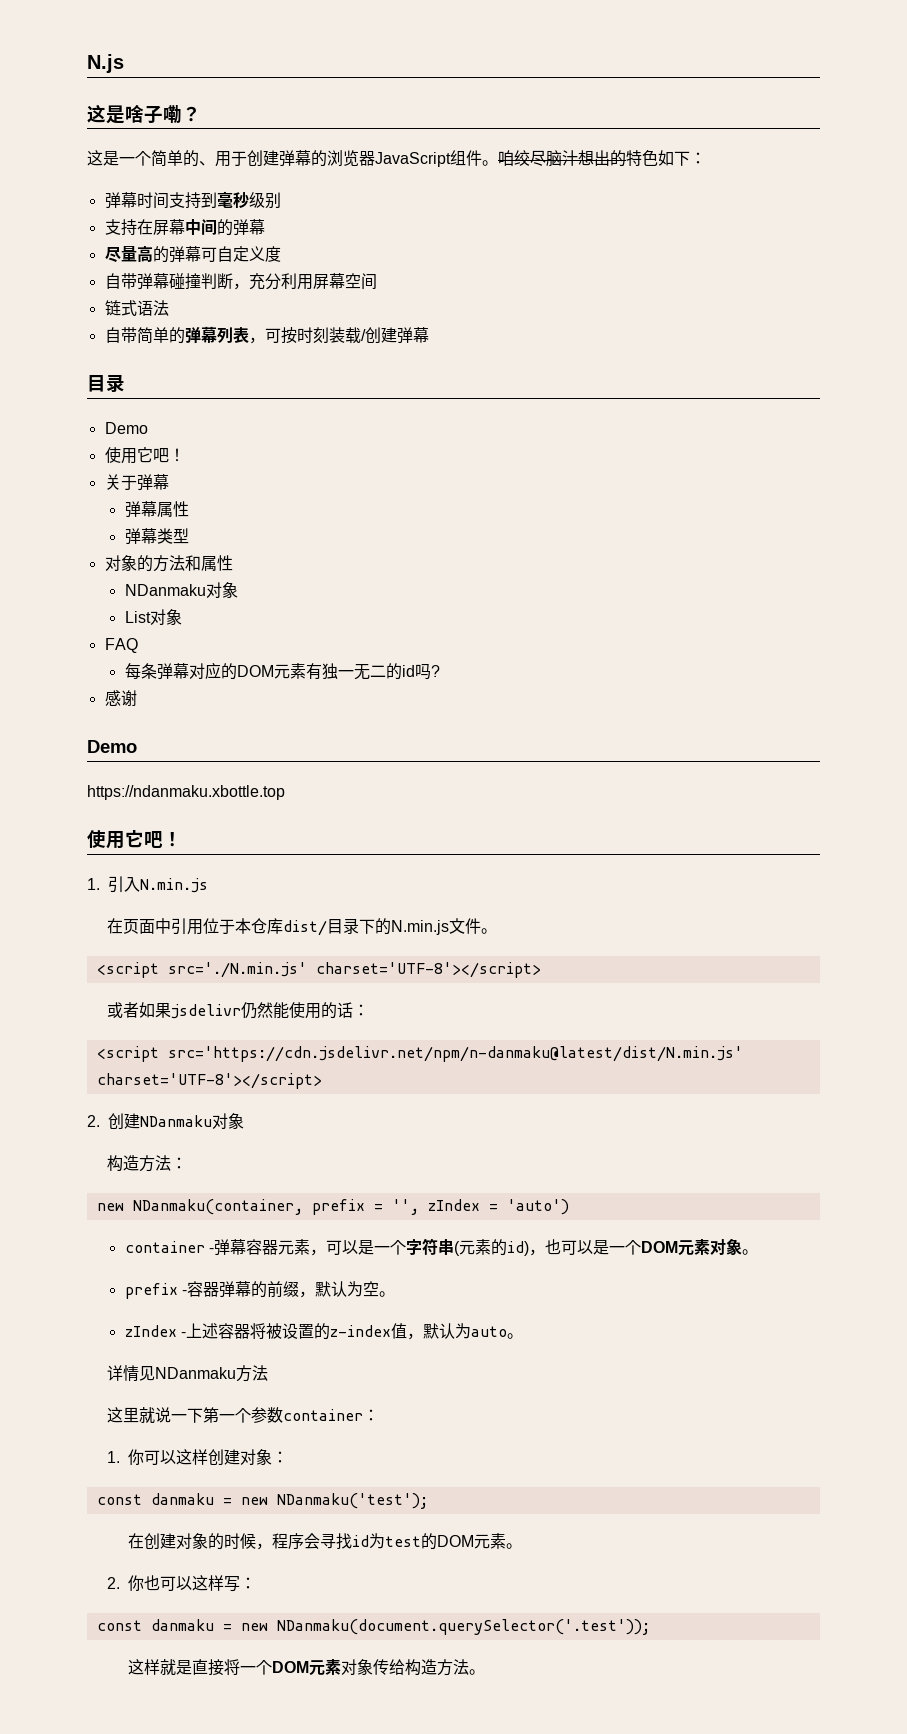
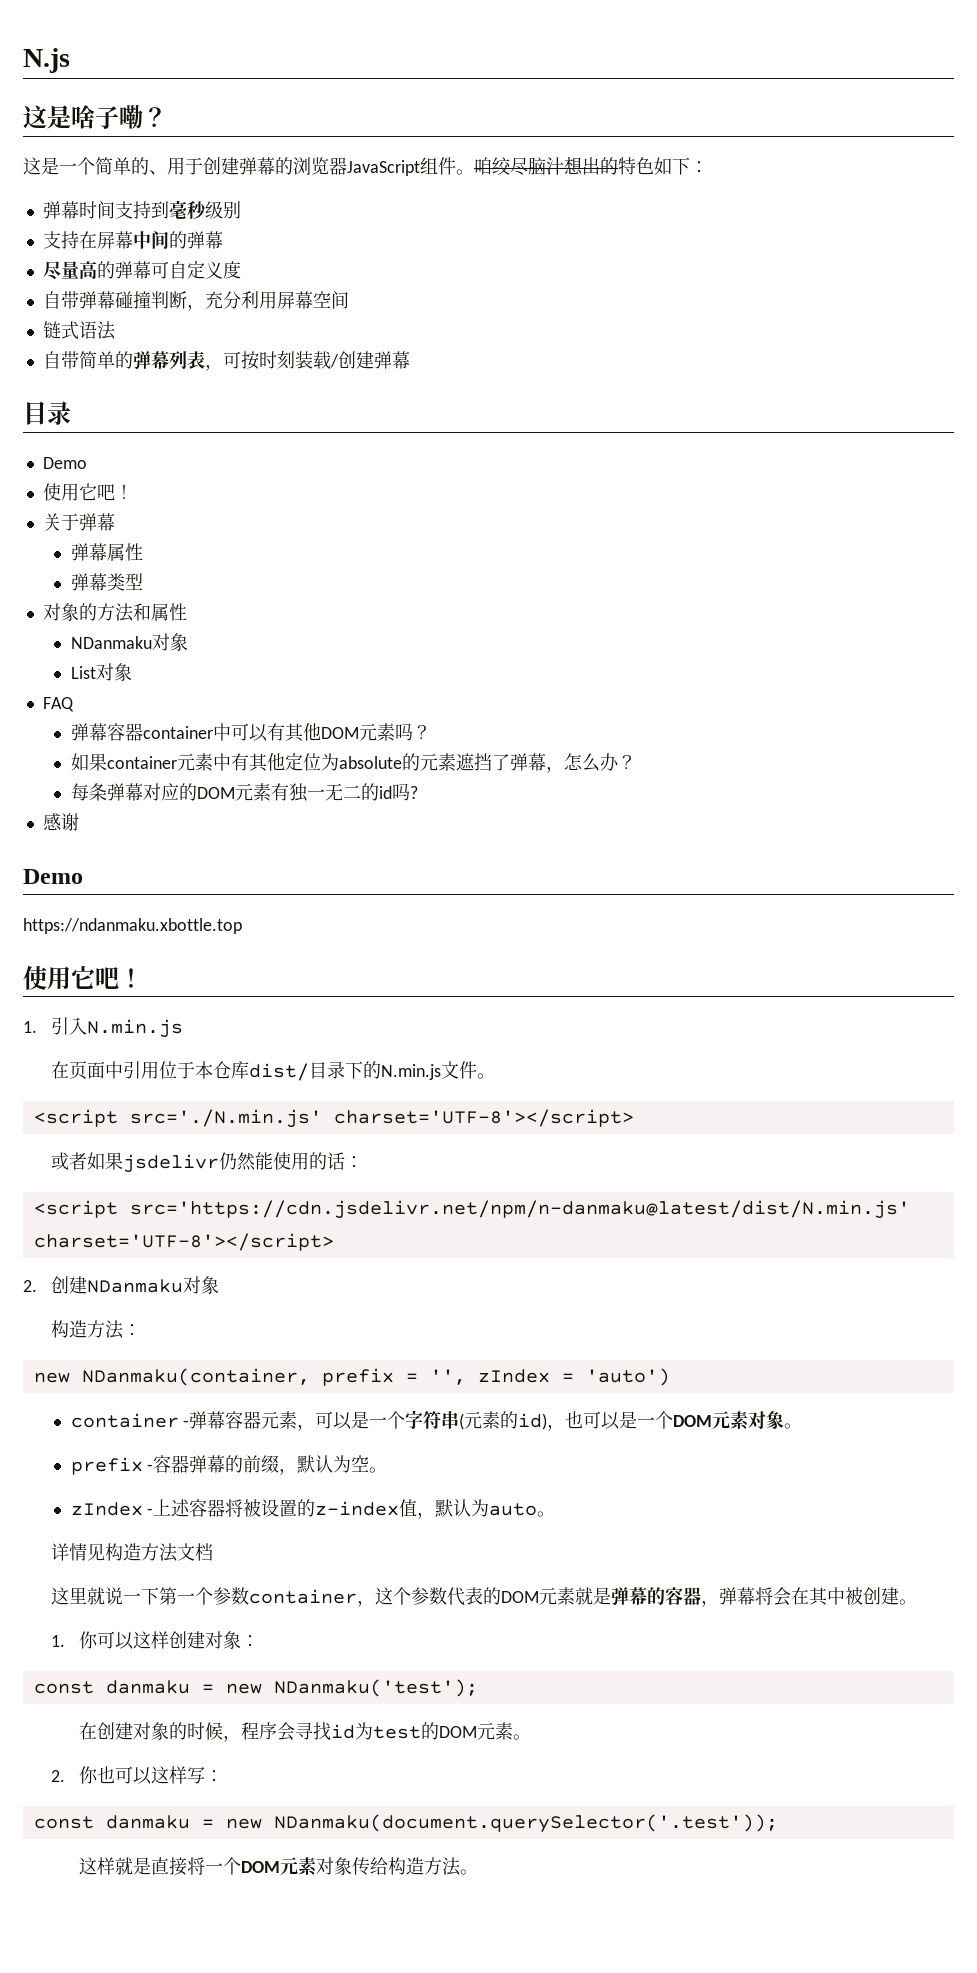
(138, 645) none -> [70,723,431,742] [70,752,636,773] // 弹幕容器container中可以有其他DOM元素吗？ // 如果container元素中有其他定位为absolute的元素遮挡了弹幕，怎么办？
[155,1365,269,1382] NDanmaku方法 -> [104,1543,213,1562] 构造方法文档
[363,1409,380,1421] ： -> [356,1587,917,1607] ，这个参数代表的DOM元素就是弹幕的容器，弹幕将会在其中被创建。

